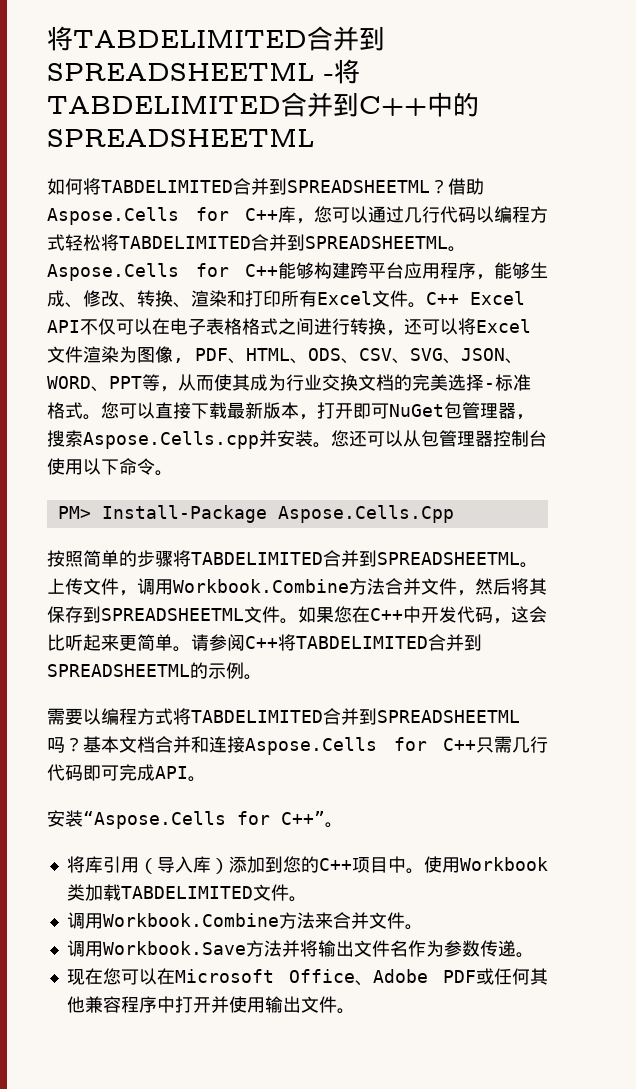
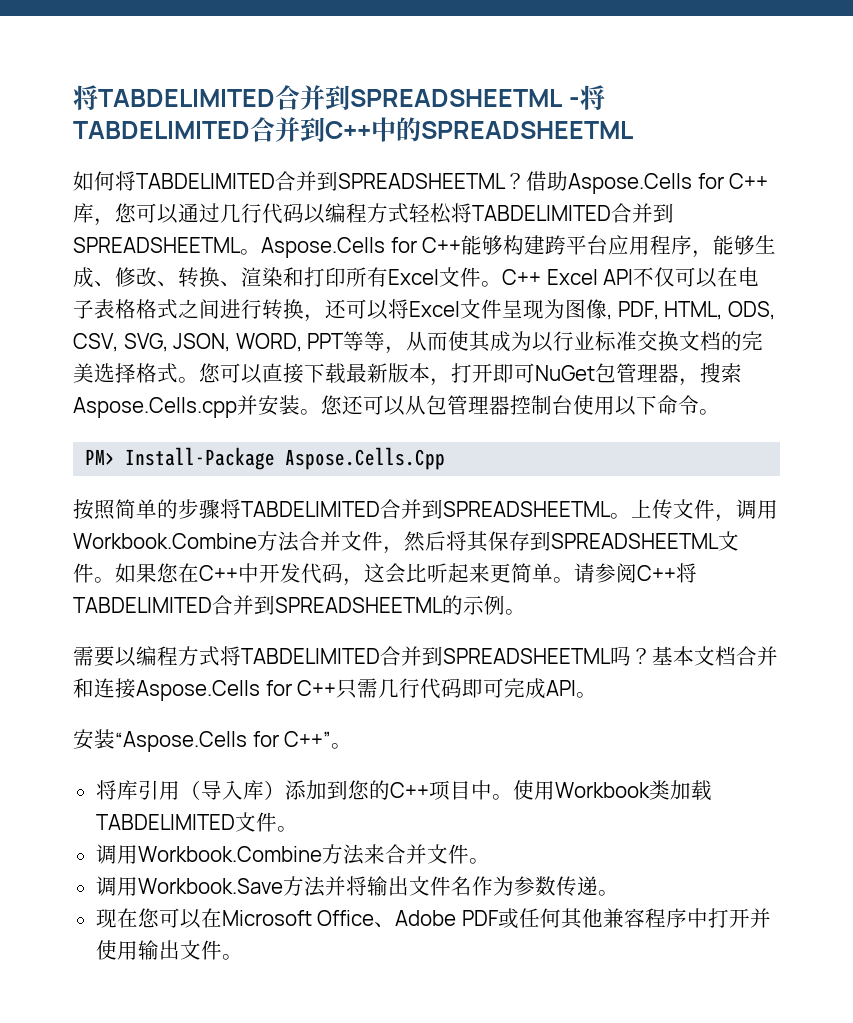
[83,346,119,363] 渲染 -> [502,300,544,319] 呈现
[195,348,523,364] [47,376,142,392] PDF、HTML、ODS、CSV、SVG、JSON、WORD、PPT -> [617,301,775,320] [73,331,365,352] PDF, HTML, ODS, CSV, SVG, JSON, WORD, PPT等
[286,374,322,391] 行业 -> [532,331,638,352] 以行业标准
[484,374,531,391] -标准 -> (136, 373) none

